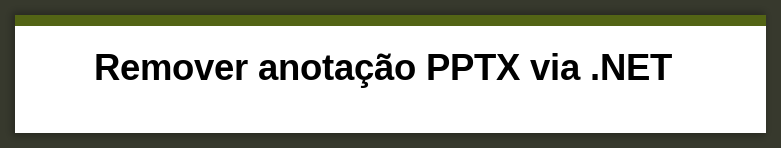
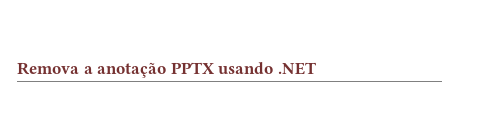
[94,54,248,80] Remover -> [17,62,93,75] Remova a
[530,53,581,80] via -> [218,62,274,74] usando

